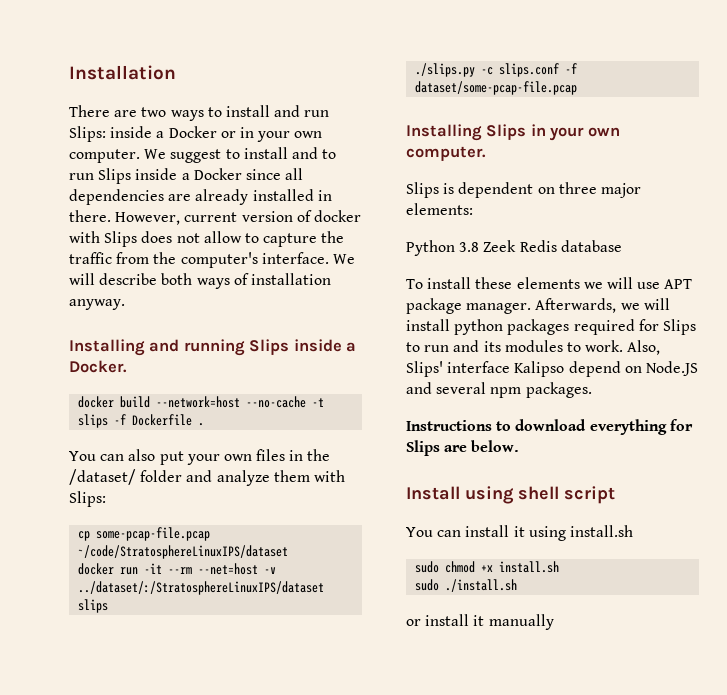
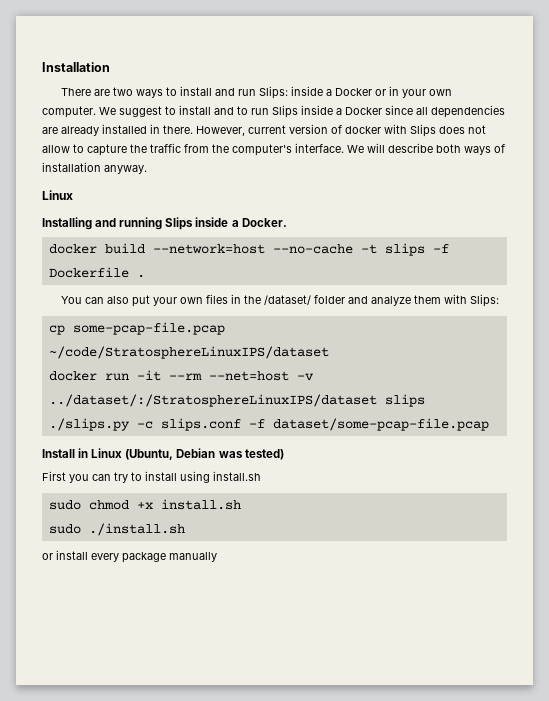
(125, 304) none -> [42,190,73,200] // Linux
[406,124,620,141] [406,146,486,161] [406,182,641,198] [406,203,473,215] [406,240,622,256] [406,277,693,289] [406,298,670,314] [406,319,696,335] [406,340,661,355] [406,361,698,377] [406,382,592,398] [406,419,693,435] [406,440,520,456] [406,486,615,504] [406,525,525,537] Installing Slips in your own computer. // Slips is dependent on three major elements: // Python 3.8 Zeek Redis database // To install these elements we will use APT package manager. Afterwards, we will install python packages required for Slips to run and its modules to work. Also, Slips' interface Kalipso depend on Node.JS and several npm packages. // Instructions to download everything for Slips are below. // Install using shell script // You can install it -> [42,448,284,460] [42,471,177,483] Install in Linux (Ubuntu, Debian was tested) // First you can try to install
[473,615,485,626] it -> [91,552,166,563] every package

